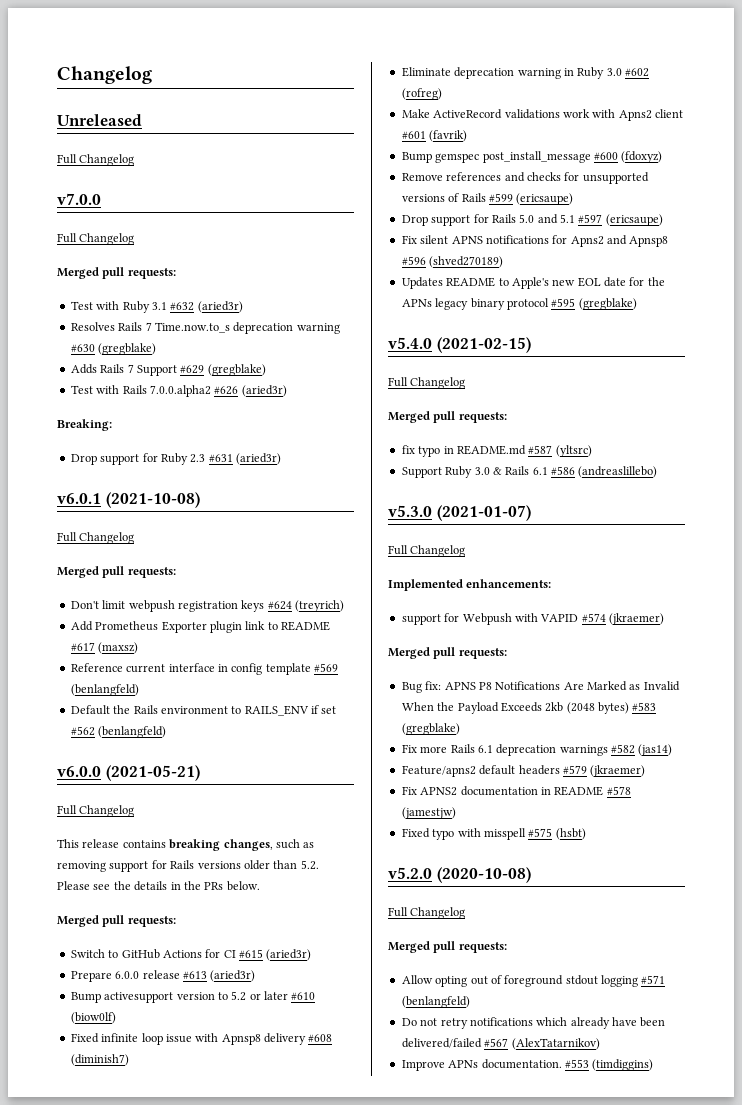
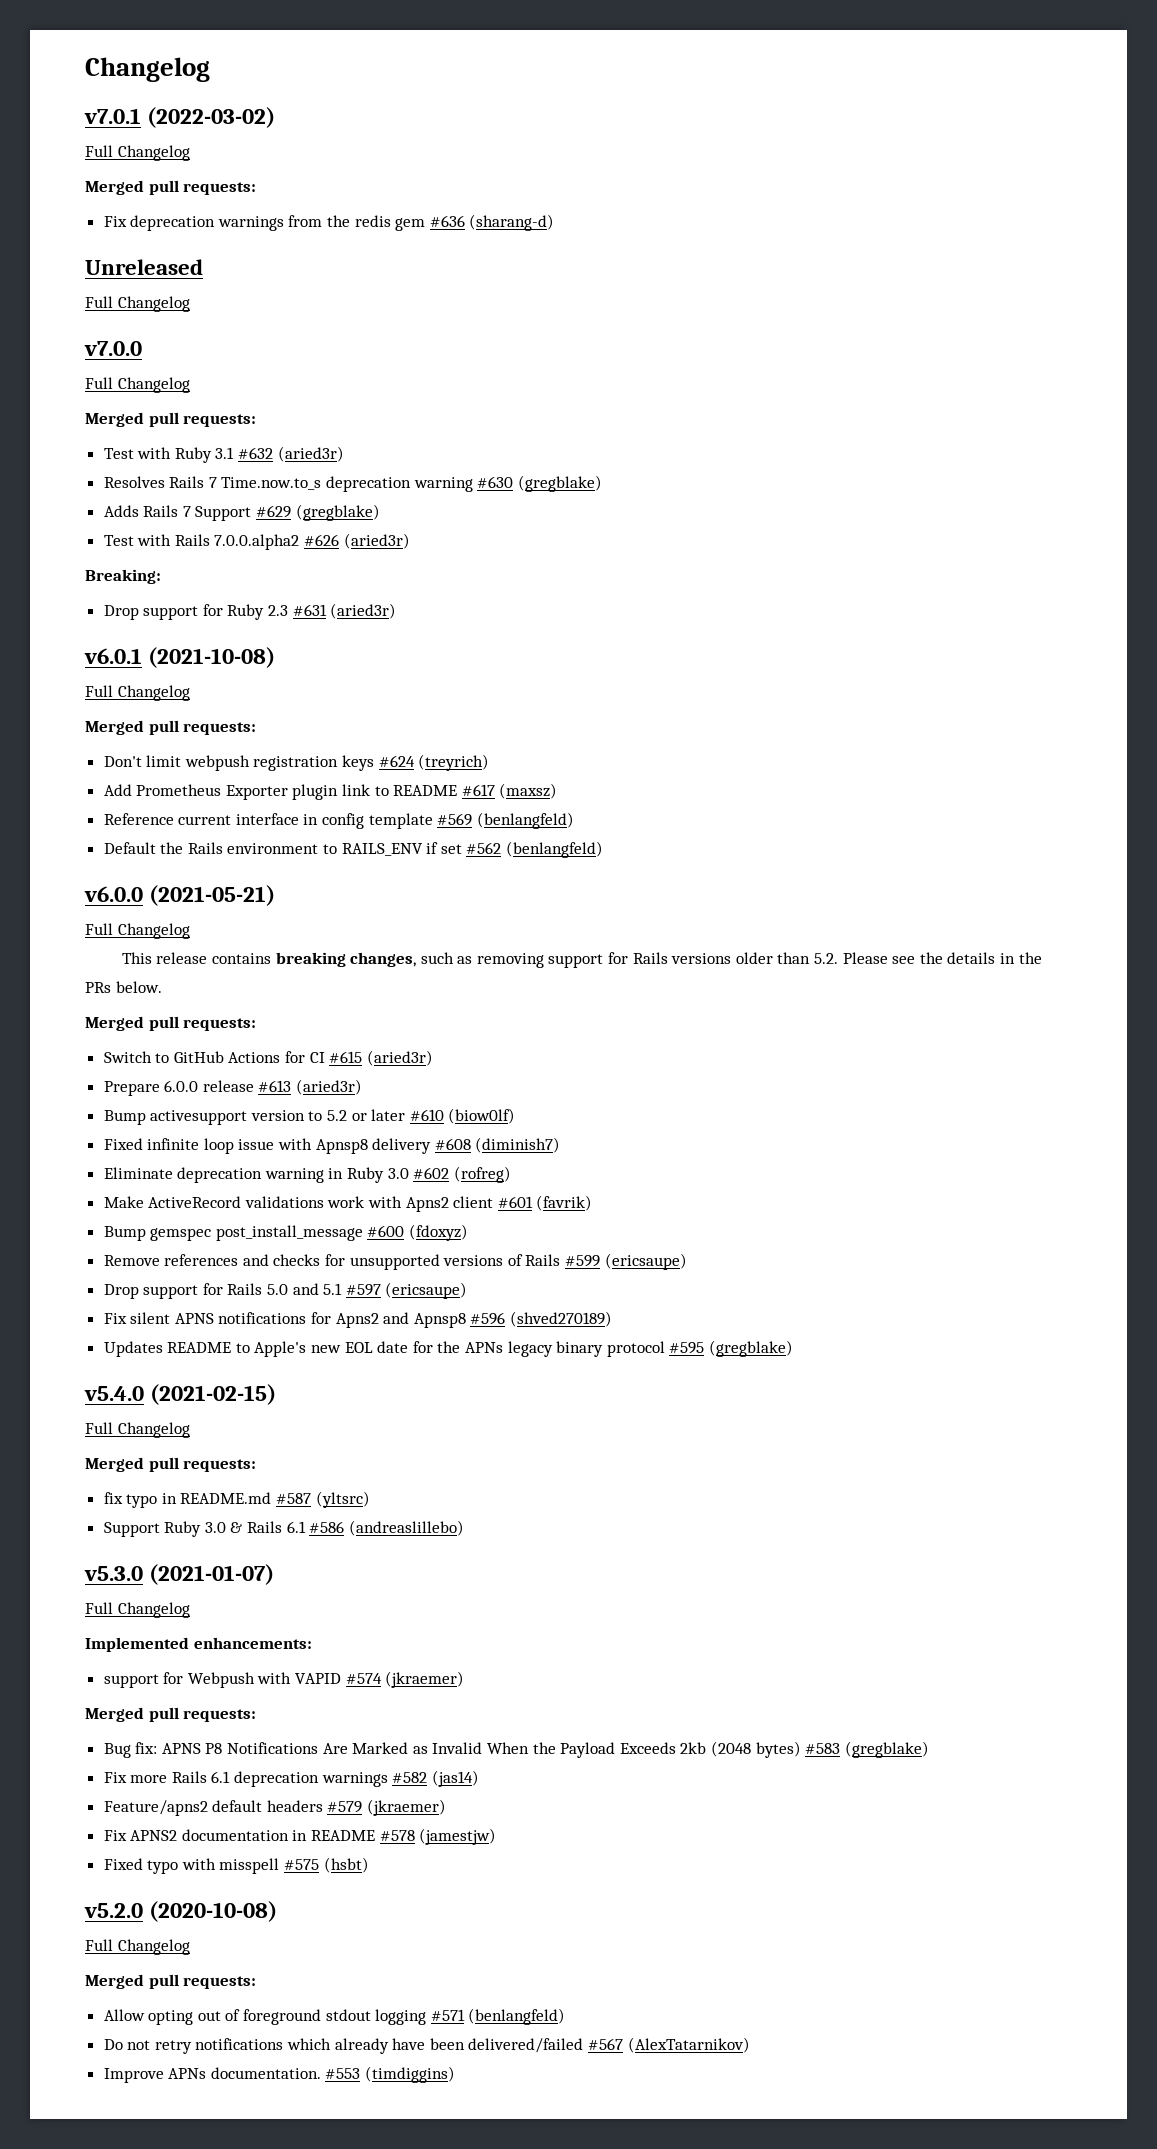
[57,66,152,84] Changelog -> [85,57,210,82] [84,107,276,128] [85,145,190,161] [85,180,257,195] [103,214,555,231] Changelog // v7.0.1 (2022-03-02) // Full Changelog // Merged pull requests: // Fix deprecation warnings from the redis gem #636 (sharang-d)

